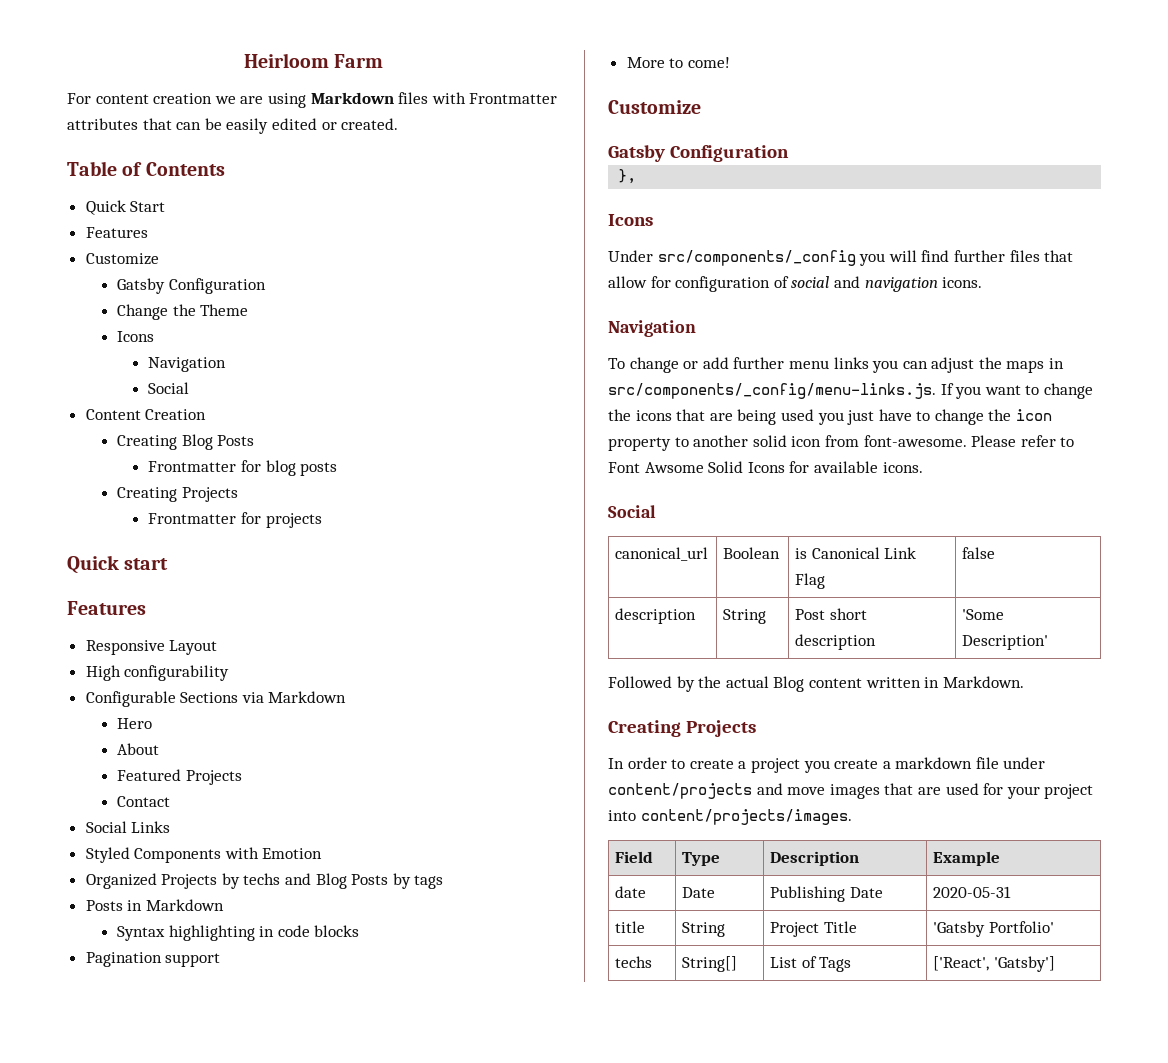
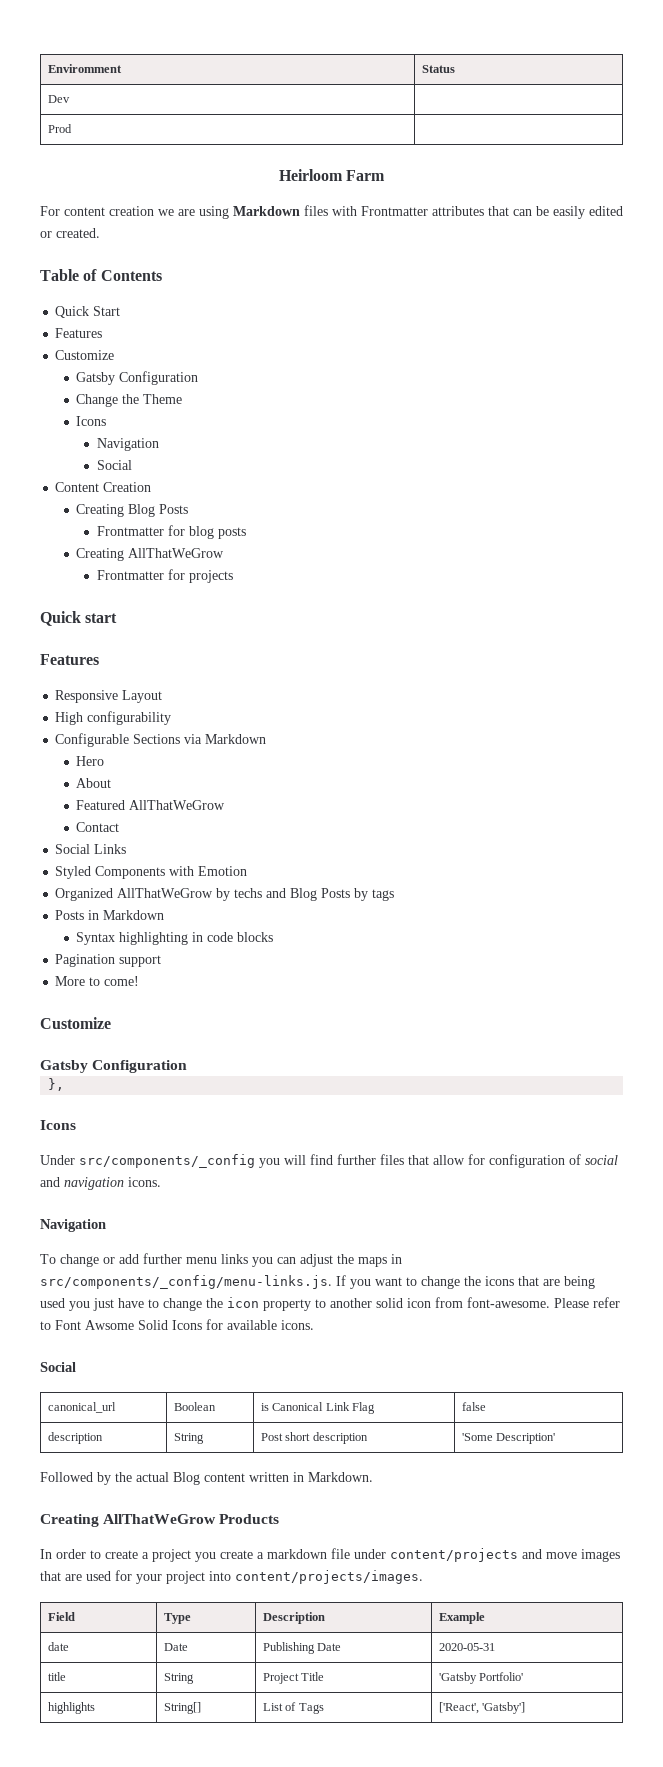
(243, 60) none -> [47,64,122,73] [421,65,455,73] [47,95,70,103] [47,124,72,133] Enviromment | Status // Dev | // Prod | //
[181,487,238,502] Projects -> [128,548,225,558] AllThatWeGrow
[185,770,242,785] Projects -> [129,800,226,810] AllThatWeGrow
[161,874,218,889] Projects -> [117,888,214,898] AllThatWeGrow
[685,720,756,737] Projects -> [103,1514,280,1524] AllThatWeGrow Products
[615,956,653,968] techs -> [47,1702,95,1714] highlights

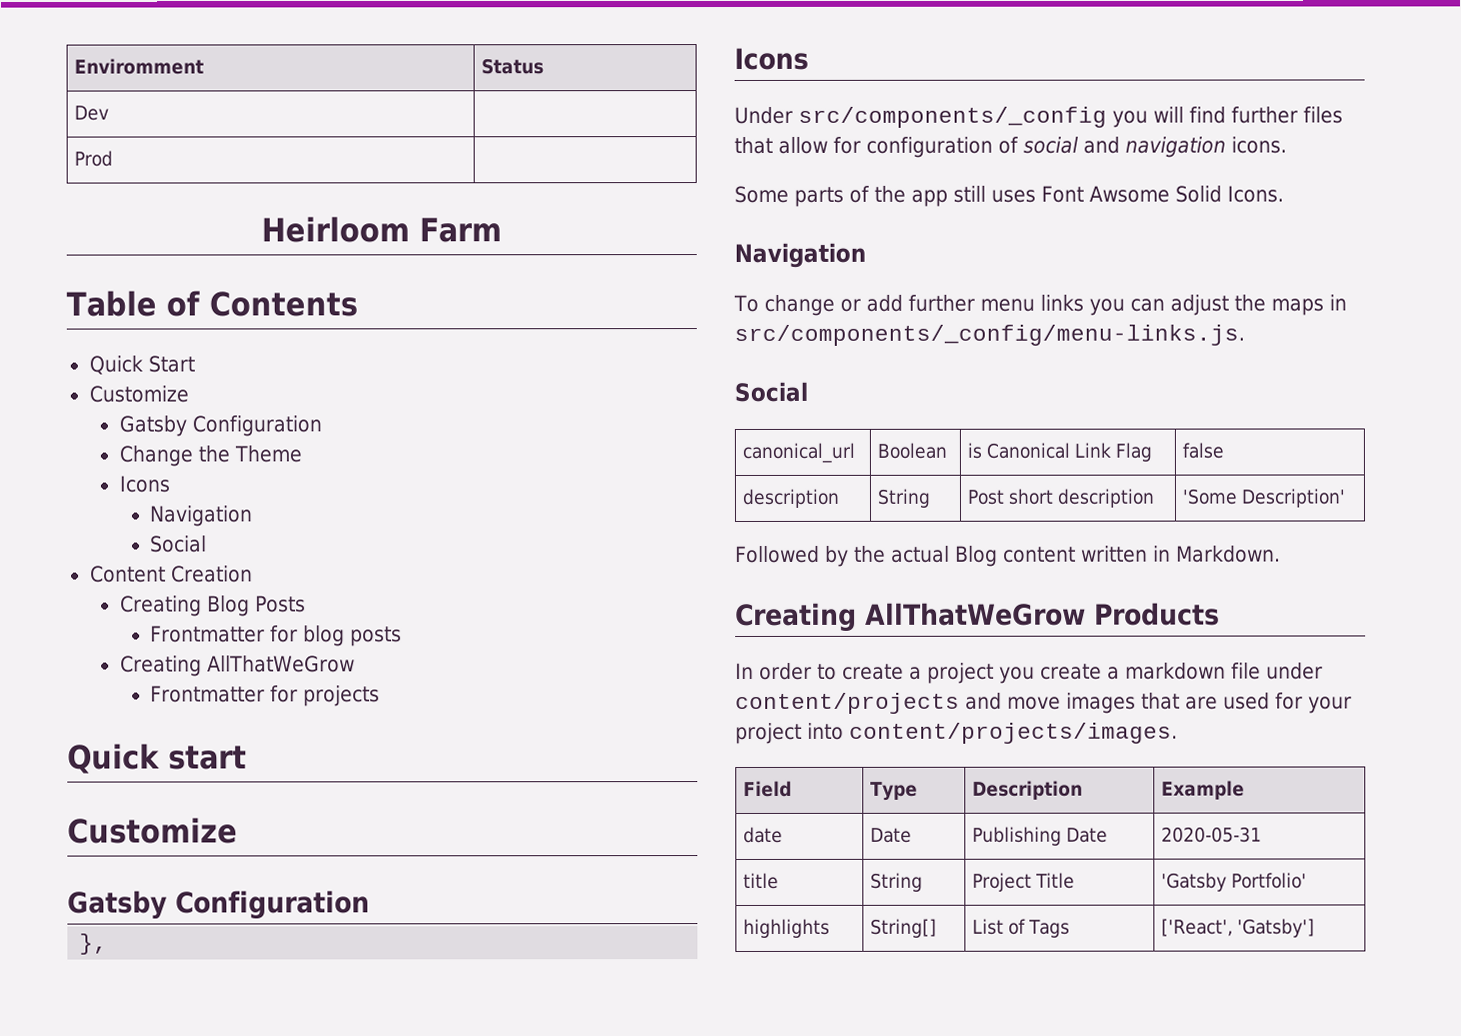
[40,205,623,219] [40,228,100,238] // For content creation we are using Markdown files with Frontmatter attributes that can be easily edited or created. -> (503, 230) none
[55,328,103,338] // Features -> (195, 364) none
[40,654,99,665] [55,690,163,703] [55,711,172,725] [55,733,267,747] [76,756,105,766] [76,778,112,788] [76,800,226,810] [76,822,120,832] [55,844,127,854] [55,866,248,879] [55,888,395,901] [55,910,165,920] [76,932,274,945] [55,954,162,967] [55,976,140,986] // Features // Responsive Layout // High configurability // Configurable Sections via Markdown // Hero // About // Featured AllThatWeGrow // Contact // Social Links // Styled Components with Emotion // Organized AllThatWeGrow by techs and Blog Posts by tags // Posts in Markdown // Syntax highlighting in code blocks // Pagination support // More to come! -> (247, 757) none
(161, 1182) none -> [734,185,1284,207] // Some parts of the app still uses Font Awsome Solid Icons.
[336,1275,595,1289] [40,1297,620,1311] [40,1319,314,1330] If you want to change the icons that are being used you just have to change the icon property to another solid icon from font-awesome. Please refer to Font Awsome Solid Icons for available icons. -> (1245, 335) none

